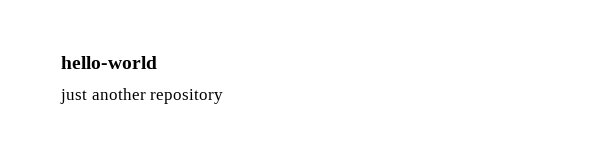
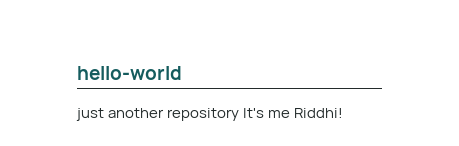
(224, 96) none -> [243,108,344,118] It's me Riddhi!

